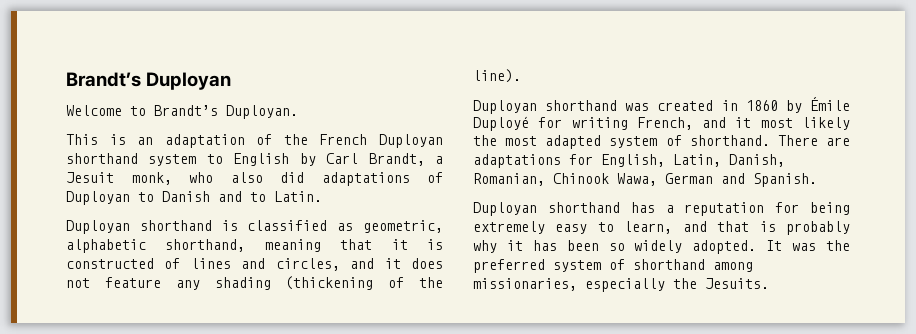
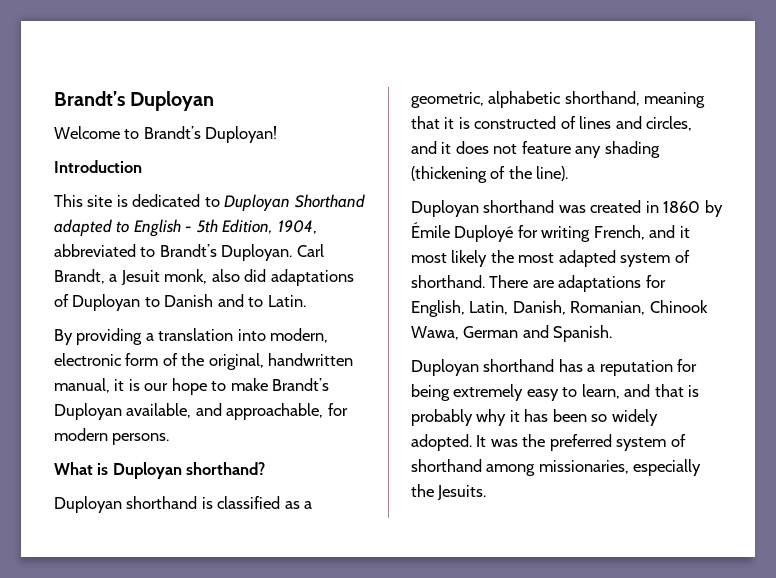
[226,105,298,119] Duployan. -> [205,126,278,143] [54,160,142,173] Duployan! // Introduction
[109,134,443,148] [66,153,316,166] is an adaptation of the French Duployan shorthand system to English by -> [87,194,365,211] [54,219,317,237] [54,244,293,261] site is dedicated to Duployan Shorthand adapted to English - 5th Edition, 1904, abbreviated to Brandt’s Duployan.
[189,172,213,183] who -> (208, 276) none
(322, 196) none -> [54,328,329,345] [54,353,354,370] [54,378,330,395] [54,403,348,420] [54,428,170,445] [54,462,266,479] // By providing a translation into modern, electronic form of the original, handwritten manual, it is our hope to make Brandt’s Duployan available, and approachable, for modern persons. // What is Duployan shorthand?
(354, 227) none -> [304,501,313,509] a

